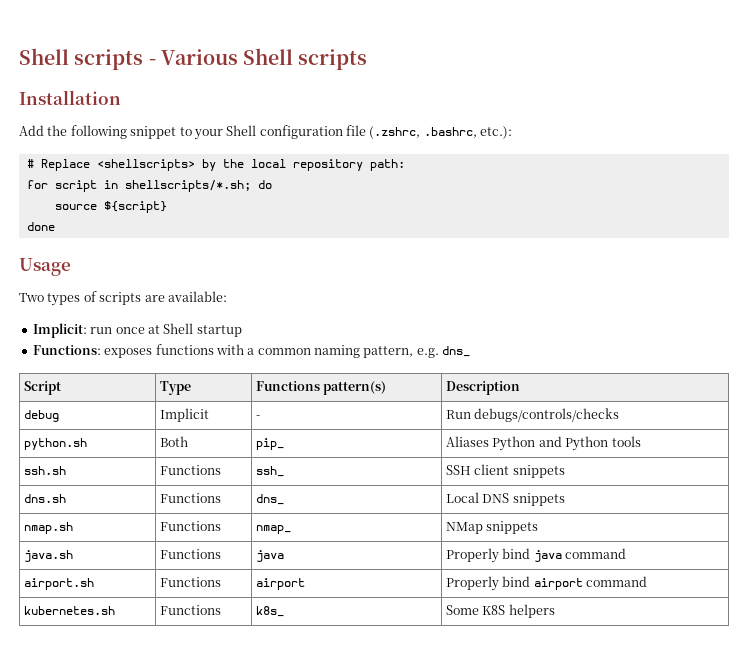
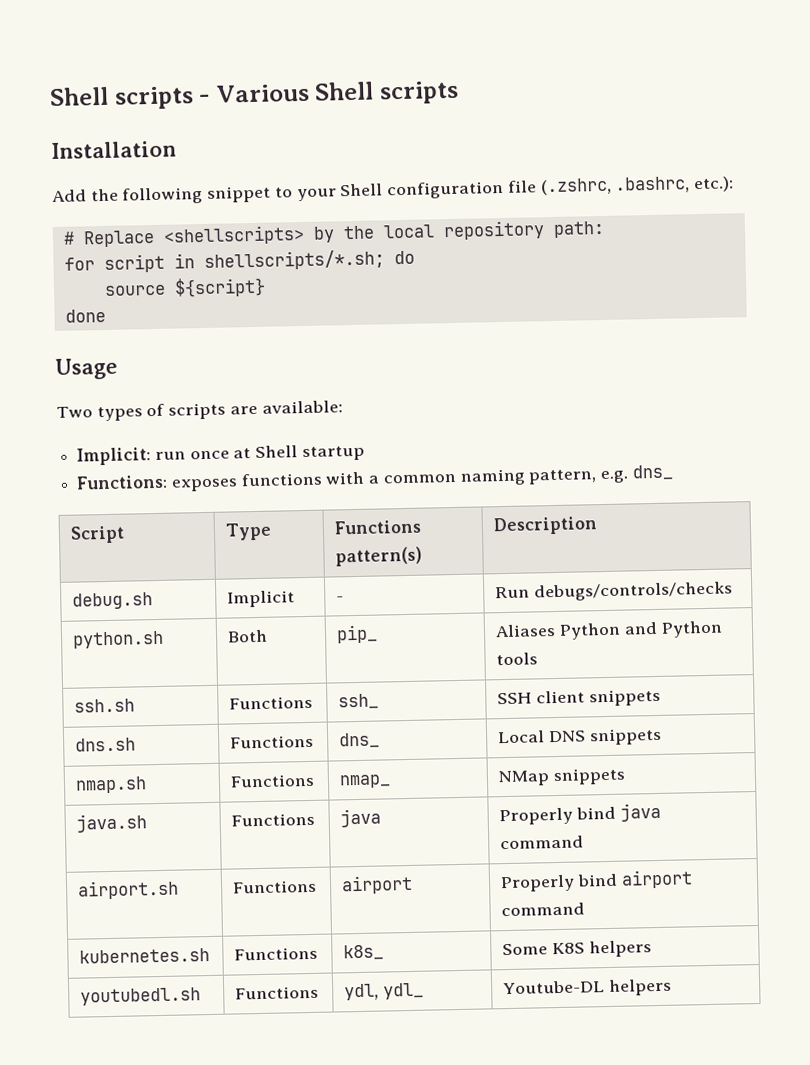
[24,410,60,422] debug -> [72,592,154,610] debug.sh
(555, 611) none -> [80,987,202,1006] [235,985,320,1000] [344,982,425,1001] [503,978,673,996] // youtubedl.sh | Functions | ydl, ydl_ | Youtube-DL helpers

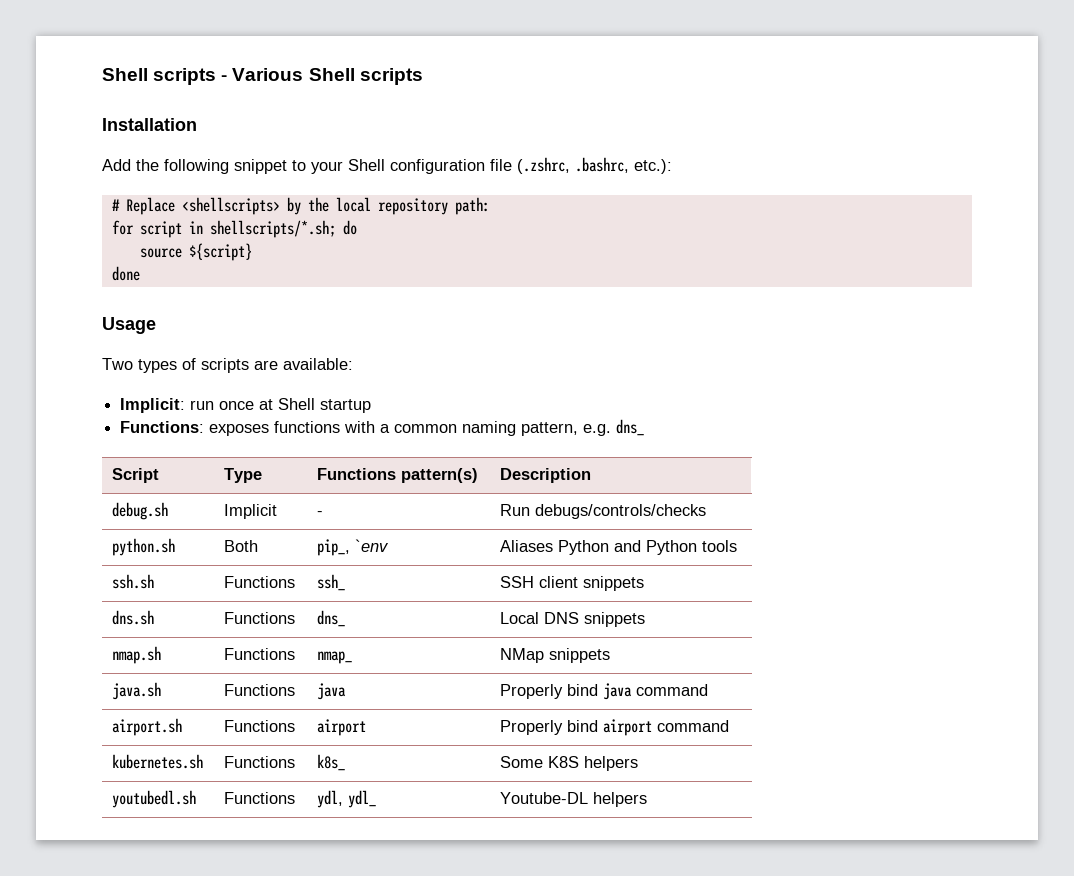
[336,624,379,644] pip_ -> [317,539,390,556] pip_, `env

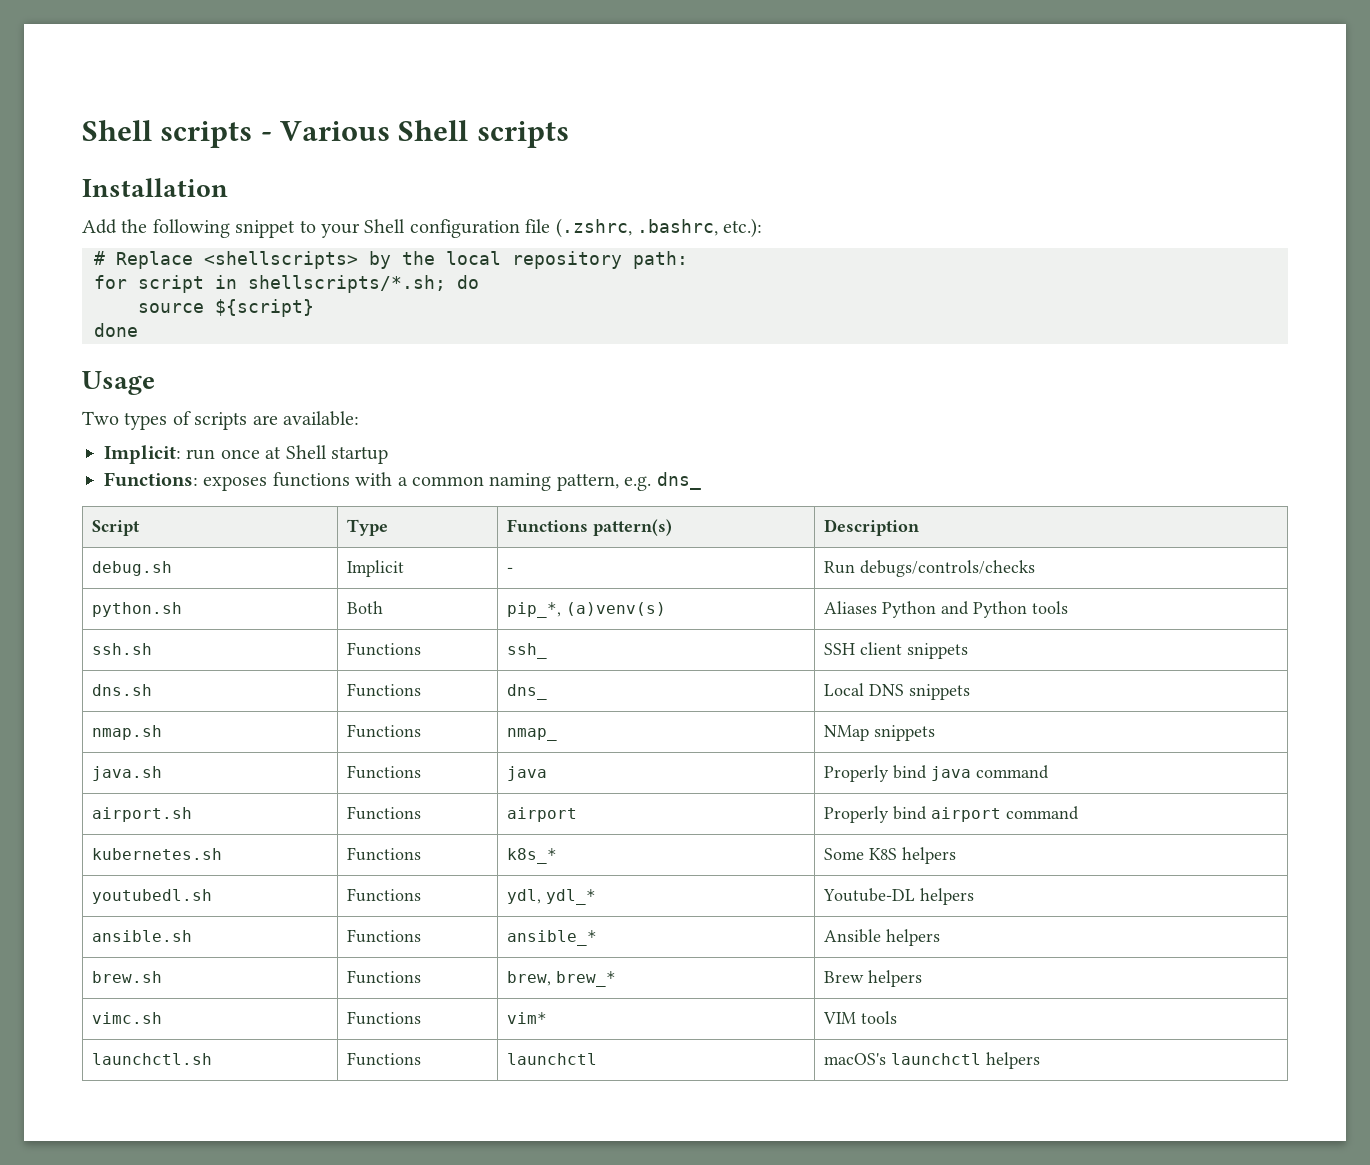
[317,539,390,556] pip_, `env -> [506,602,666,618] pip_*, (a)venv(s)
[317,754,346,771] k8s_ -> [506,848,557,864] k8s_*
[348,790,377,808] ydl_ -> [545,889,596,905] ydl_*
(648, 799) none -> [91,930,192,942] [346,929,421,943] [506,930,597,946] [823,929,940,946] [91,971,162,983] [346,970,421,984] [506,971,616,987] [823,970,922,987] [91,1012,162,1024] [346,1011,421,1025] [506,1012,547,1024] [822,1011,897,1024] [91,1053,212,1065] [346,1052,421,1066] [506,1053,597,1065] [823,1052,1040,1069] // ansible.sh | Functions | ansible_* | Ansible helpers // brew.sh | Functions | brew, brew_* | Brew helpers // vimc.sh | Functions | vim* | VIM tools // launchctl.sh | Functions | launchctl | macOS's launchctl helpers

